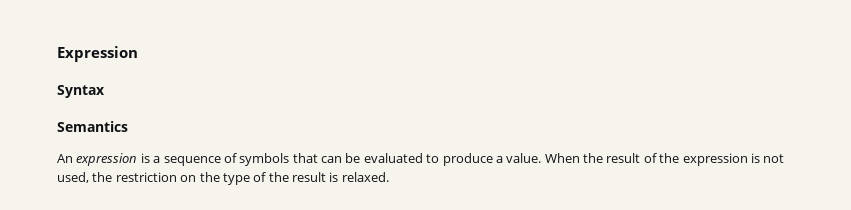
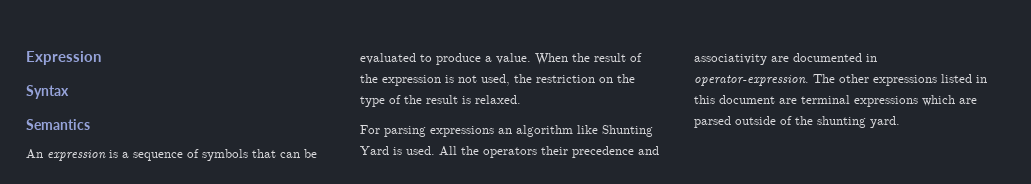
(389, 177) none -> [360,125,653,137] [360,146,659,158] [694,53,877,65] [694,74,987,86] [694,95,977,107] [694,116,900,128] // For parsing expressions an algorithm like Shunting Yard is used. All the operators their precedence and associativity are documented in operator-expression. The other expressions listed in this document are terminal expressions which are parsed outside of the shunting yard.

